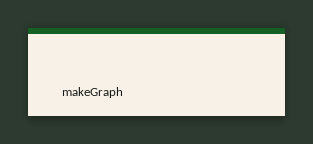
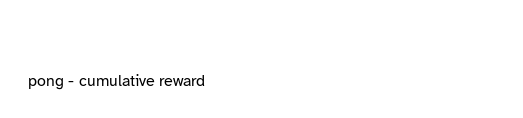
[62,87,123,98] makeGraph -> [28,74,205,90] pong - cumulative reward

